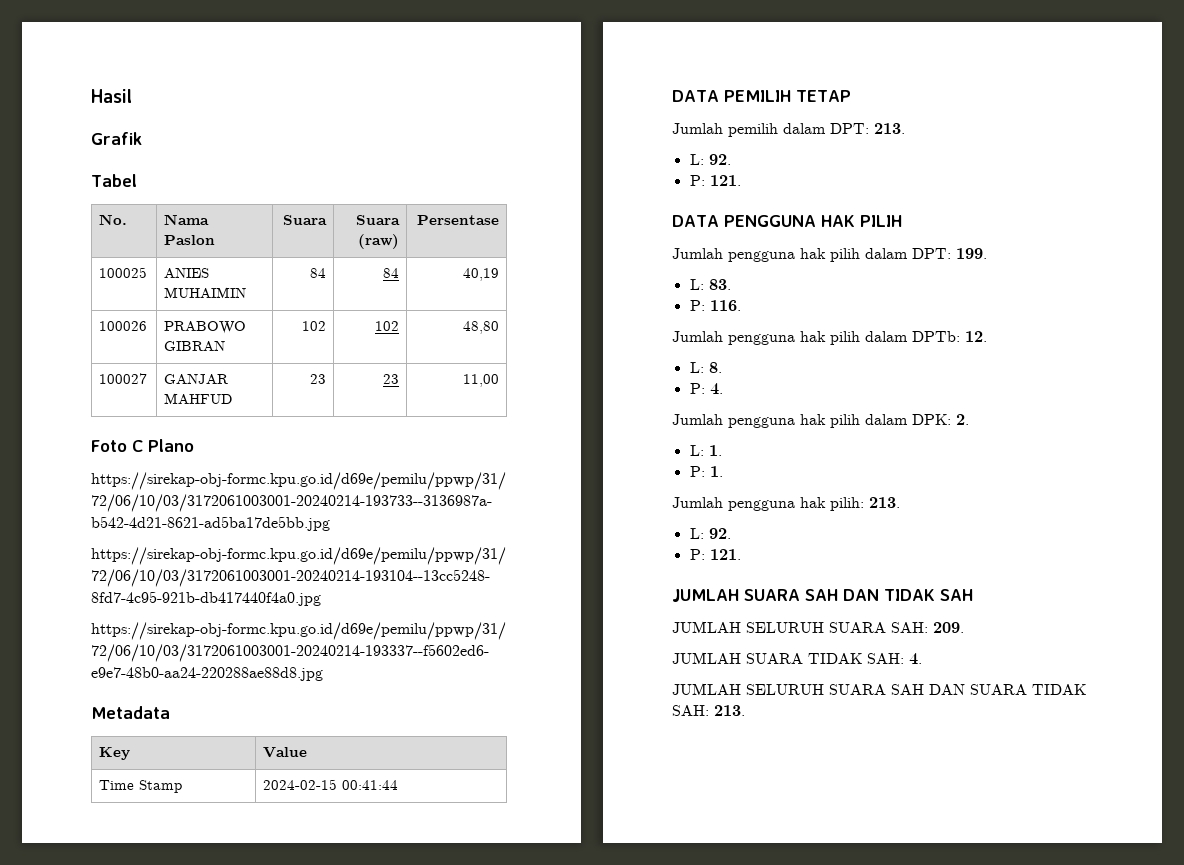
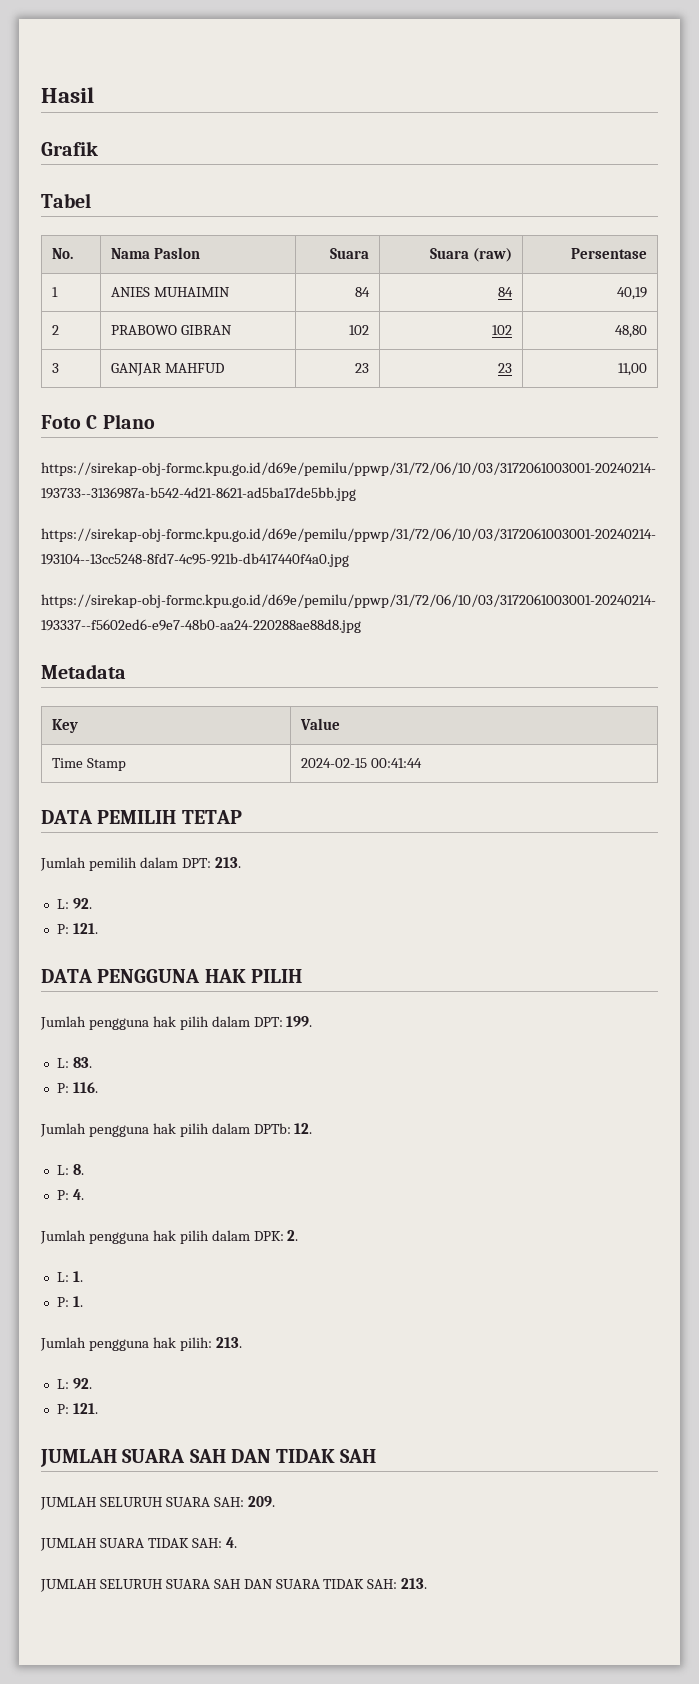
[99,267,148,278] 100025 -> [51,287,58,297] 1
[99,321,148,331] 100026 -> [51,325,59,335] 2
[99,373,148,384] 100027 -> [51,363,59,373] 3

